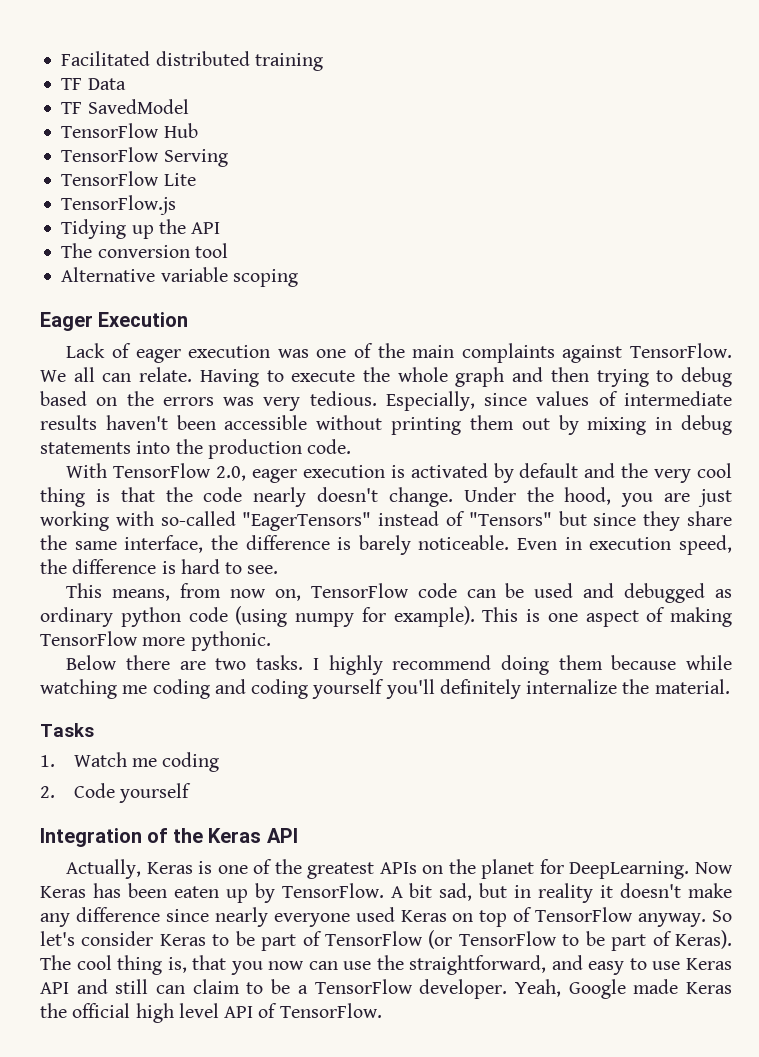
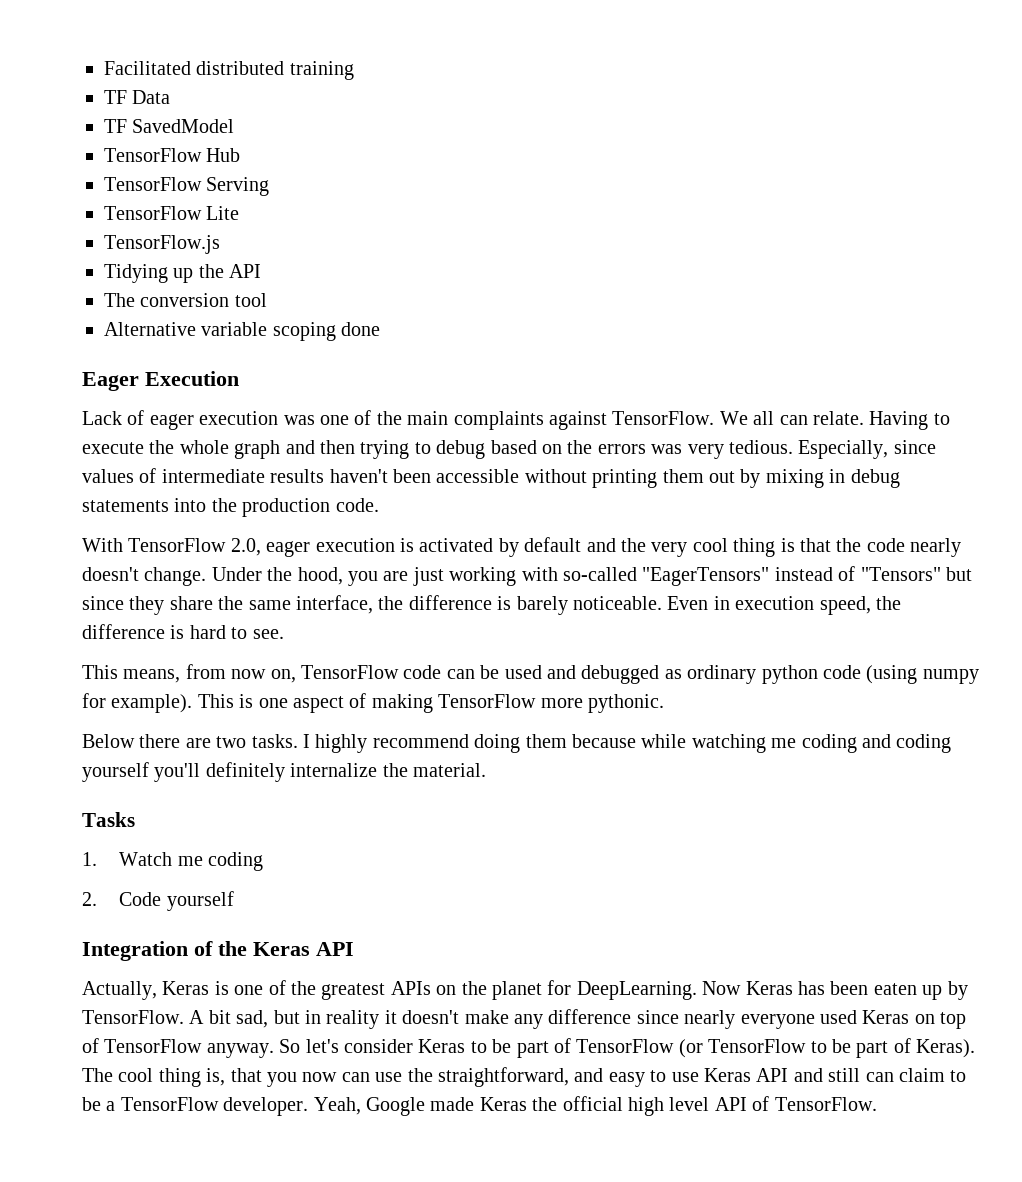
(298, 278) none -> [341,322,381,336] done

